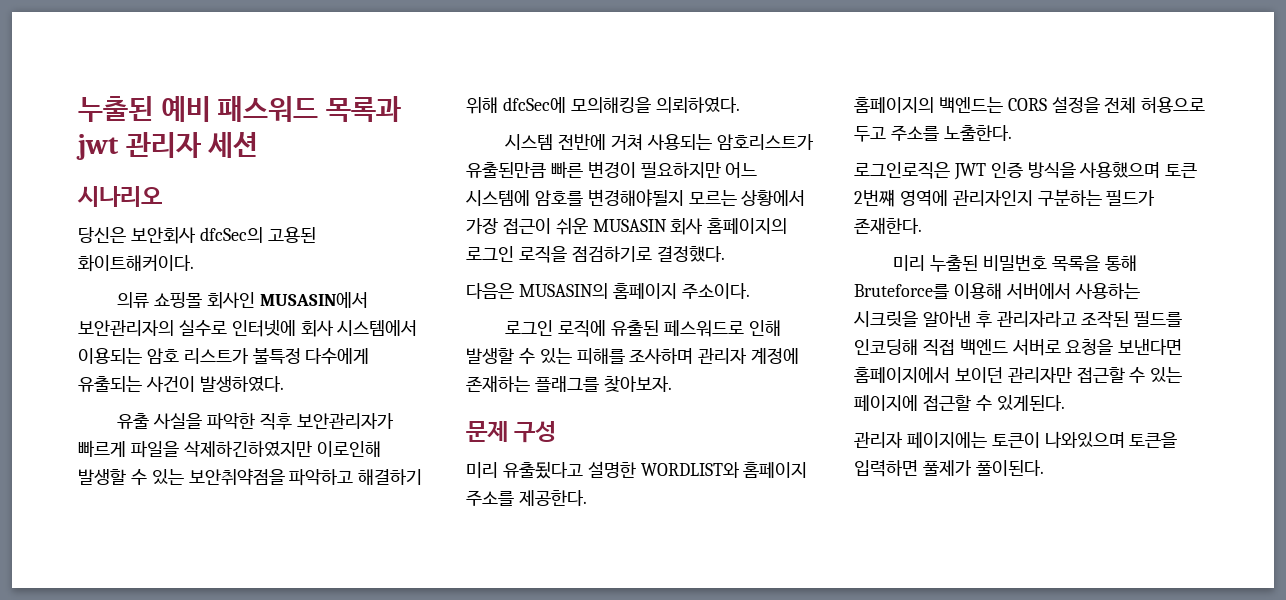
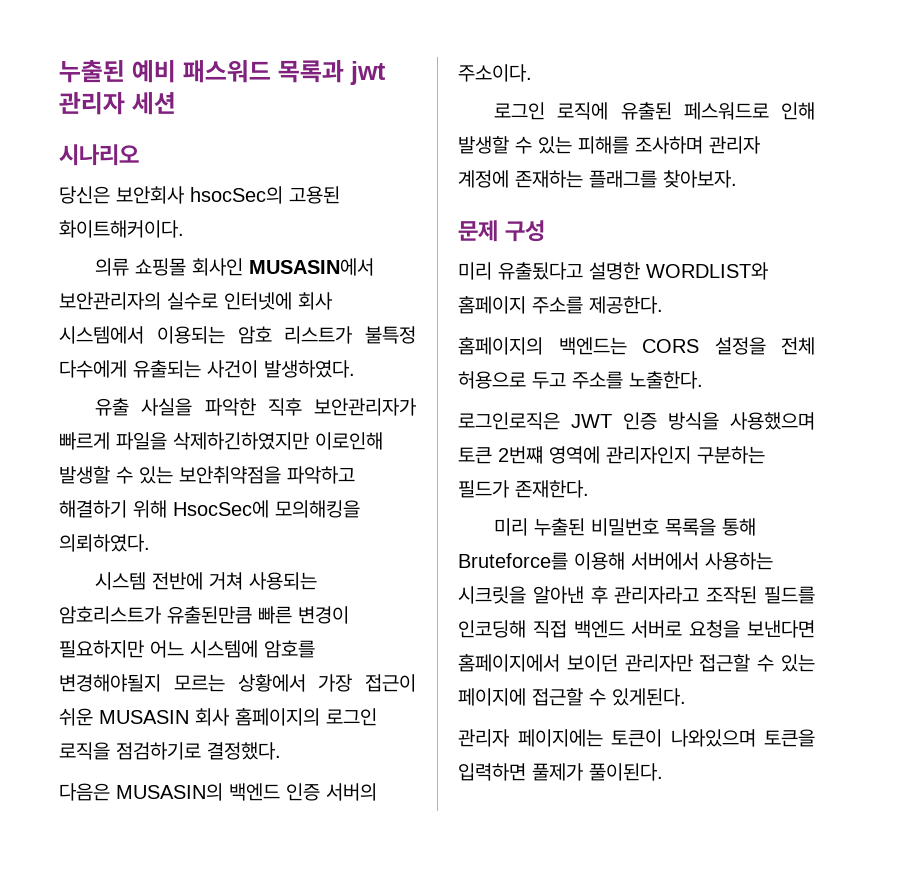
[199,227,263,243] dfcSec의 -> [190,186,283,204] hsocSec의
[502,97,566,113] dfcSec에 -> [173,500,269,518] HsocSec에
[612,283,677,299] 홈페이지 -> [229,783,377,801] 백엔드 인증 서버의

